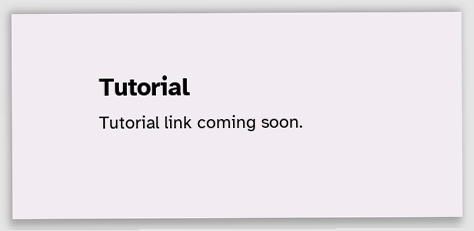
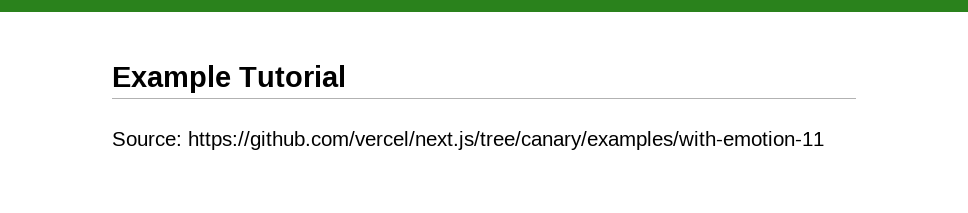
(98, 85) none -> [112,65,231,93] Example
[98,114,304,133] Tutorial link coming soon. -> [112,131,824,150] Source: https://github.com/vercel/next.js/tree/canary/examples/with-emotion-11

